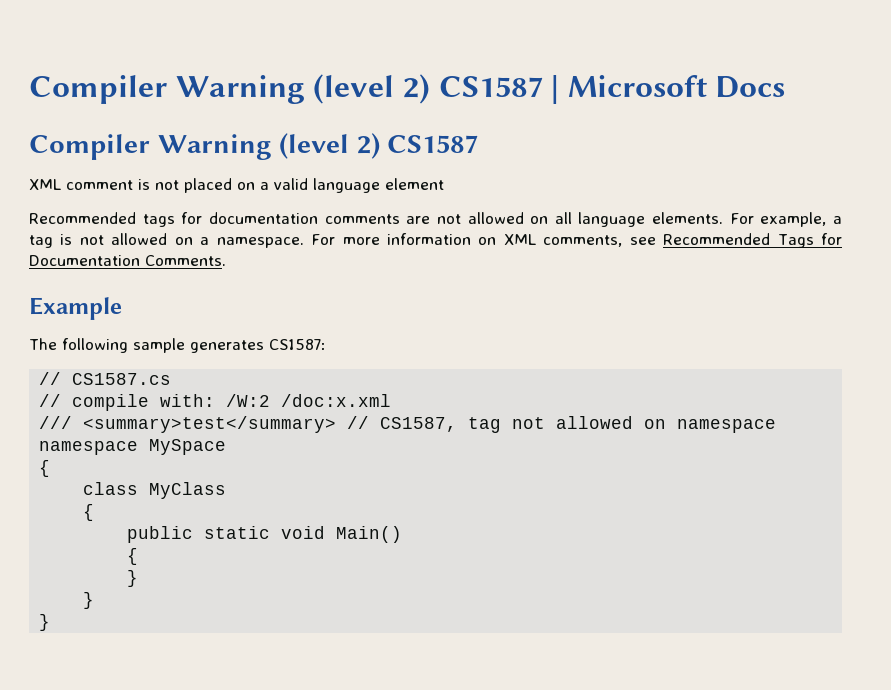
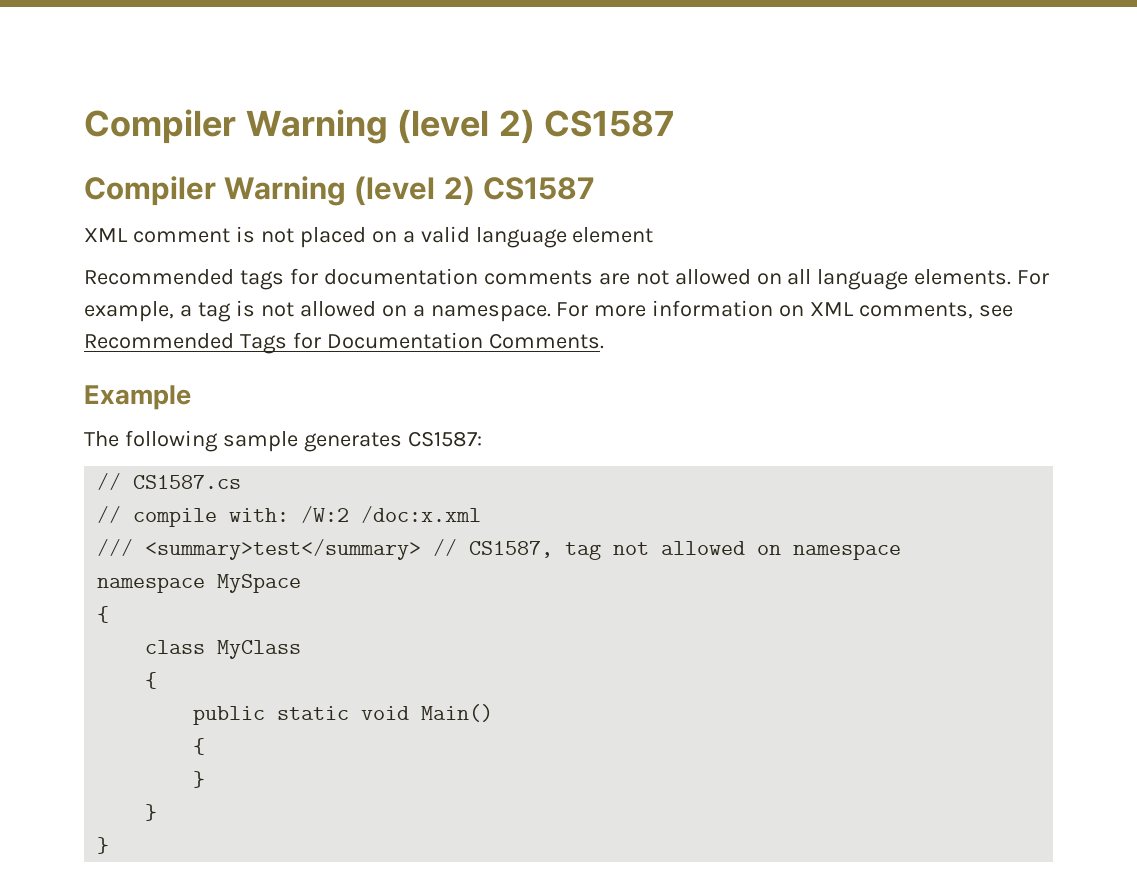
[29,74,786,104] Compiler Warning (level 2) CS1587 | Microsoft Docs -> [84,109,675,144] Compiler Warning (level 2) CS1587

